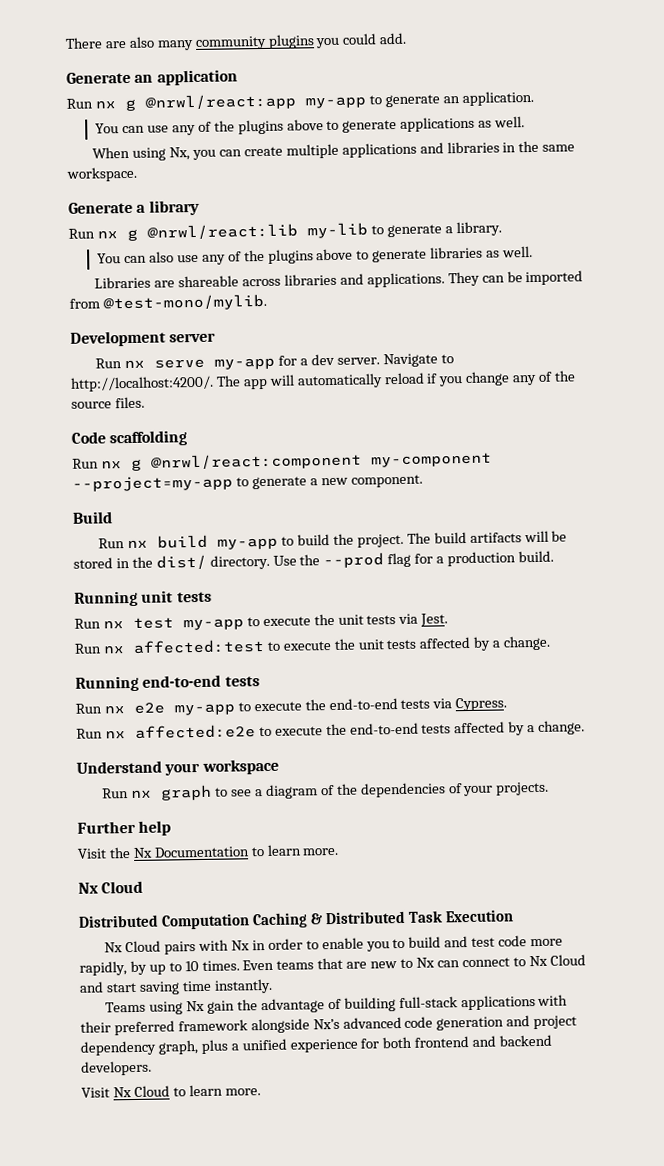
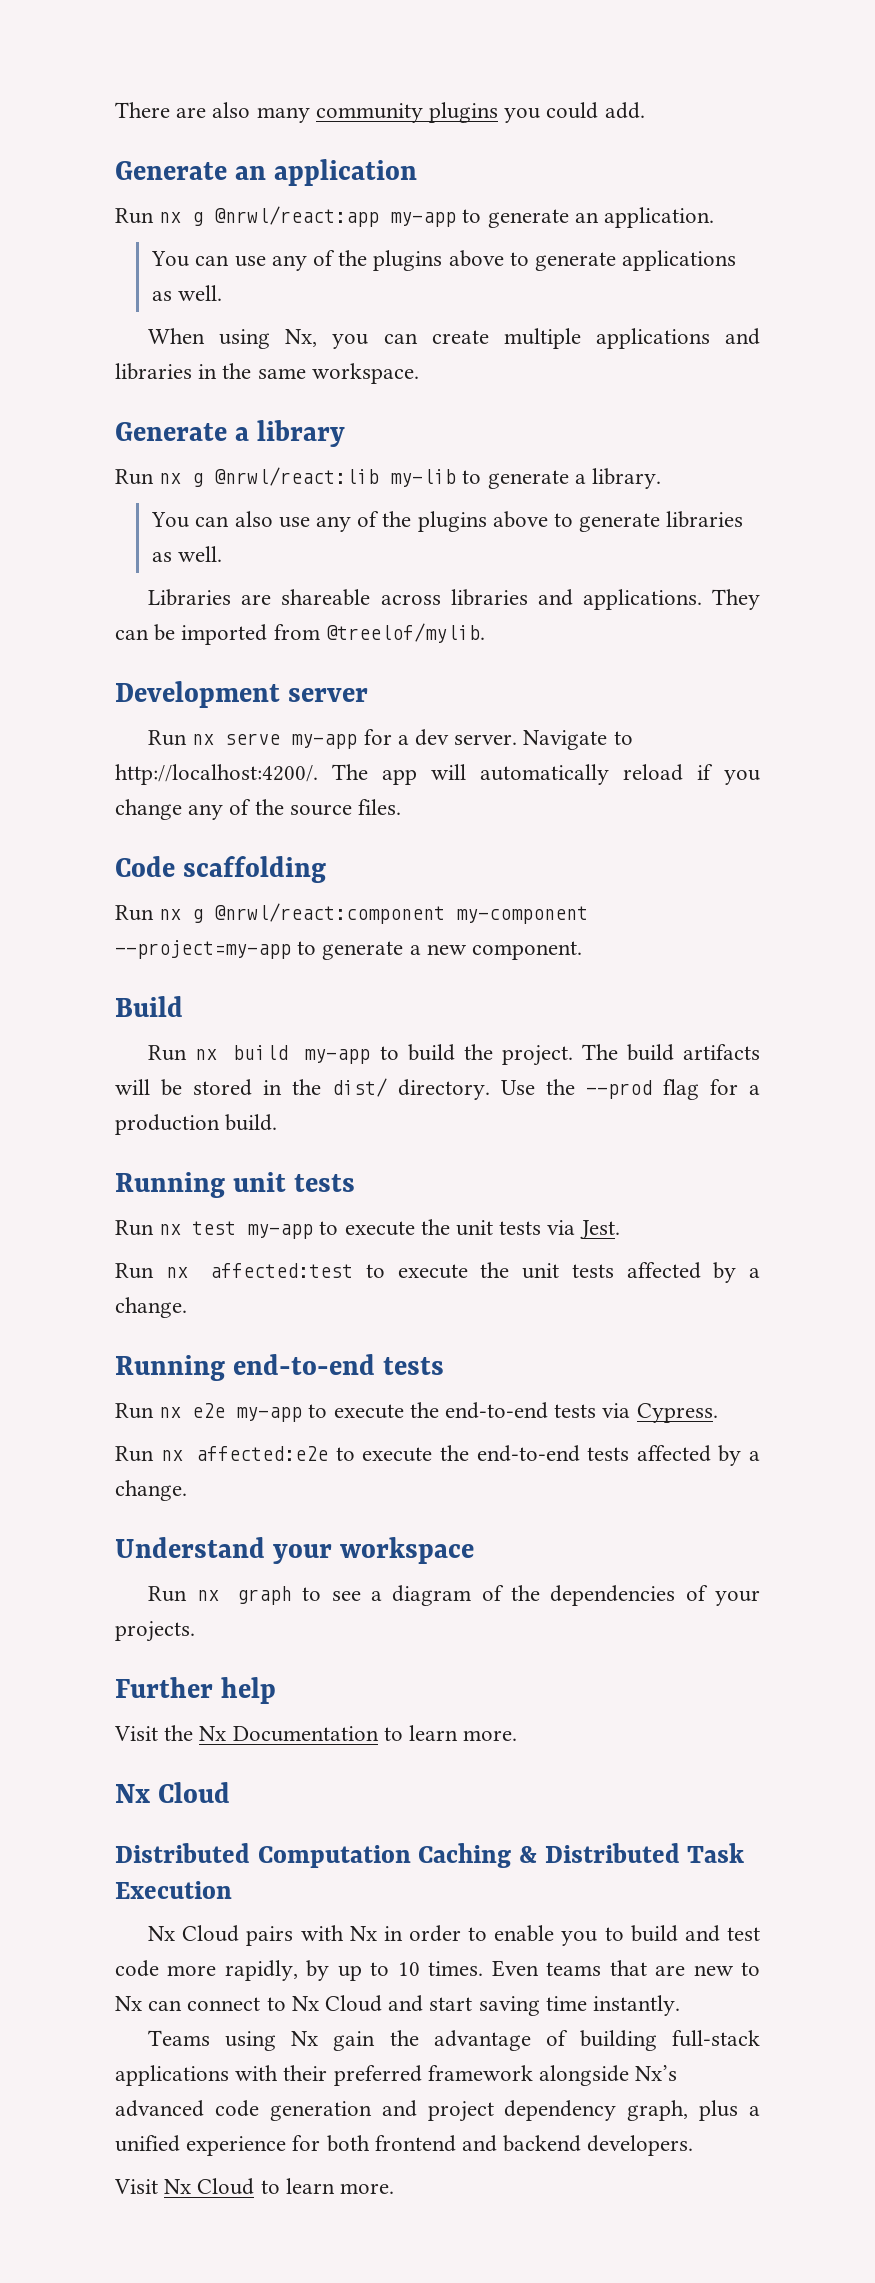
[102,293,267,312] @test-mono/mylib. -> [325,623,485,643] @treelof/mylib.

